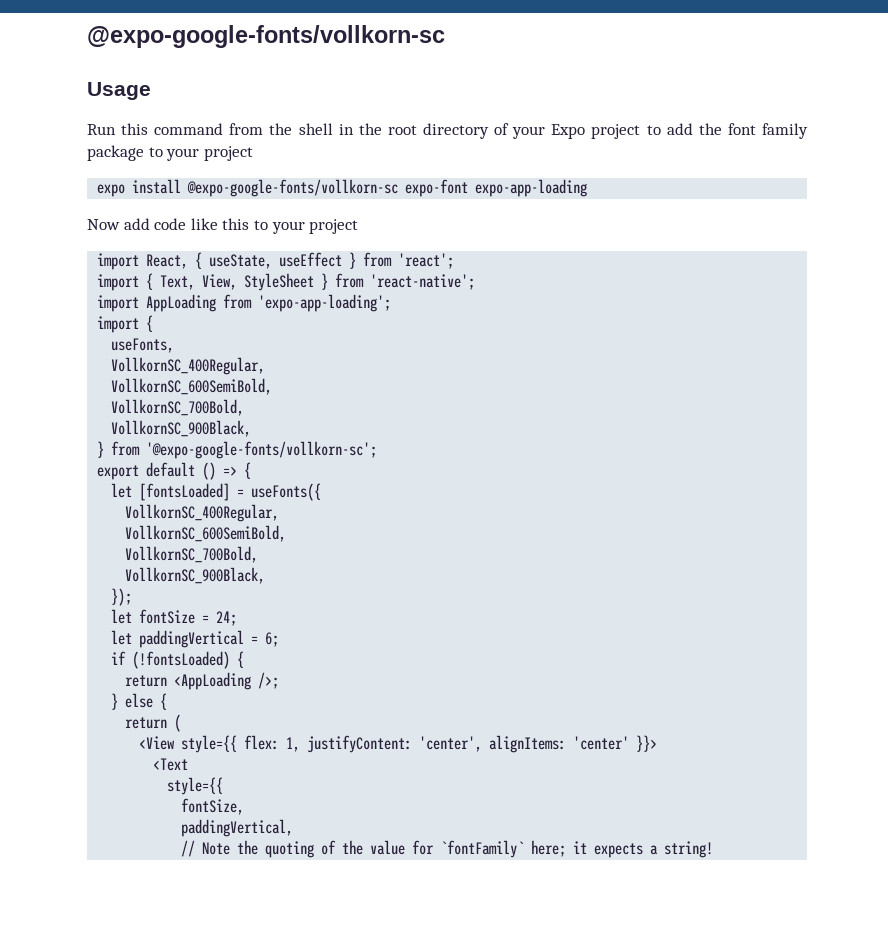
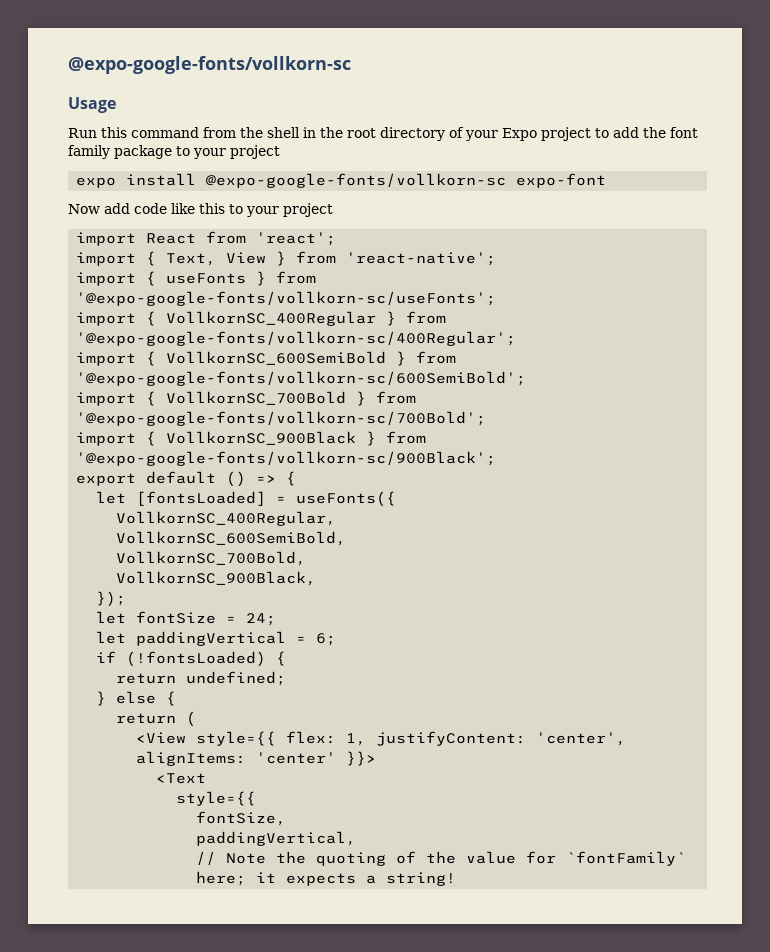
[475,179,588,197] expo-app-loading -> (607, 180) none
[146,252,357,269] React, { useState, useEffect } -> [146,233,197,244] React
[202,273,315,291] View, StyleSheet -> [226,252,267,264] View
[146,294,392,312] [97,315,154,333] [111,338,175,353] [111,357,266,375] [111,378,273,395] [111,399,245,416] [111,420,252,437] [97,441,378,459] AppLoading from 'expo-app-loading'; // import { // useFonts, // VollkornSC_400Regular, // VollkornSC_600SemiBold, // VollkornSC_700Bold, // VollkornSC_900Black, // } from '@expo-google-fonts/vollkorn-sc'; -> [146,271,317,286] [76,291,497,306] [76,311,447,326] [76,331,517,346] [76,351,457,366] [76,371,527,386] [76,391,417,406] [76,411,487,426] [76,431,427,446] [76,451,497,466] { useFonts } from '@expo-google-fonts/vollkorn-sc/useFonts'; // import { VollkornSC_400Regular } from '@expo-google-fonts/vollkorn-sc/400Regular'; // import { VollkornSC_600SemiBold } from '@expo-google-fonts/vollkorn-sc/600SemiBold'; // import { VollkornSC_700Bold } from '@expo-google-fonts/vollkorn-sc/700Bold'; // import { VollkornSC_900Black } from '@expo-google-fonts/vollkorn-sc/900Black';
[174,672,280,690] <AppLoading />; -> [186,671,287,686] undefined;

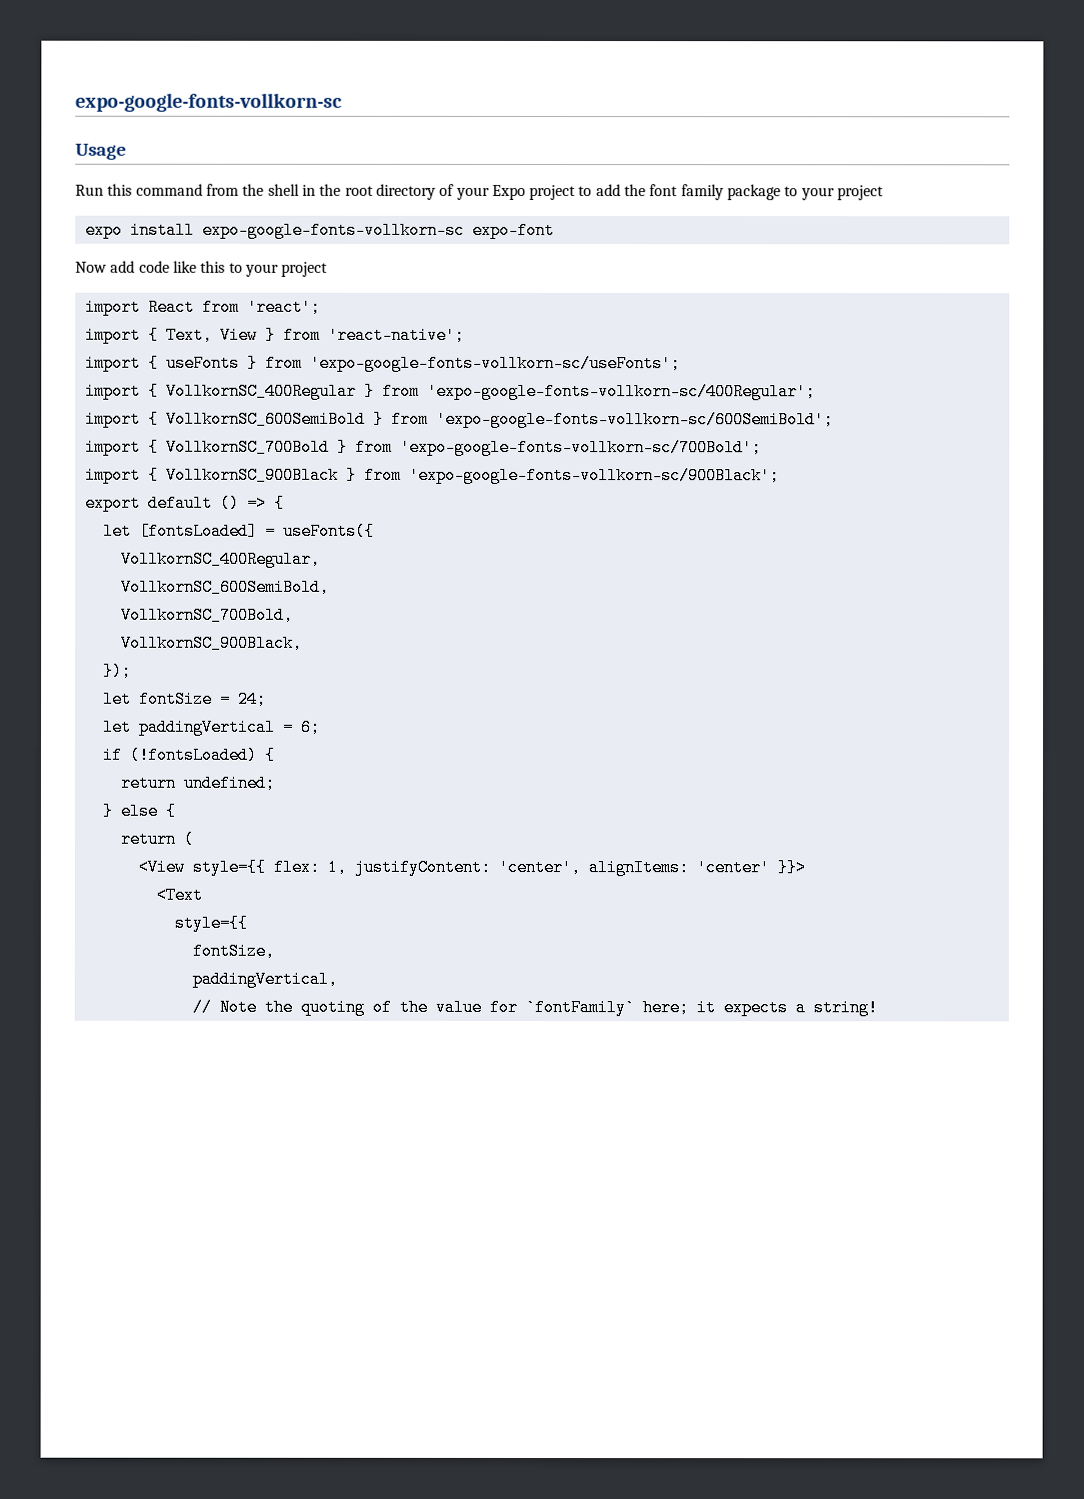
[68,56,351,74] @expo-google-fonts/vollkorn-sc -> [75,92,342,112] expo-google-fonts-vollkorn-sc
[206,173,507,188] @expo-google-fonts/vollkorn-sc -> [201,221,465,239] expo-google-fonts-vollkorn-sc
[76,291,497,306] '@expo-google-fonts/vollkorn-sc/useFonts'; -> [309,354,681,373] 'expo-google-fonts-vollkorn-sc/useFonts';
[76,331,517,346] '@expo-google-fonts/vollkorn-sc/400Regular'; -> [426,382,816,401] 'expo-google-fonts-vollkorn-sc/400Regular';
[76,371,527,386] '@expo-google-fonts/vollkorn-sc/600SemiBold'; -> [435,410,834,429] 'expo-google-fonts-vollkorn-sc/600SemiBold';
[76,411,487,426] '@expo-google-fonts/vollkorn-sc/700Bold'; -> [399,438,762,457] 'expo-google-fonts-vollkorn-sc/700Bold';
[76,451,497,466] '@expo-google-fonts/vollkorn-sc/900Black'; -> [408,466,780,485] 'expo-google-fonts-vollkorn-sc/900Black';

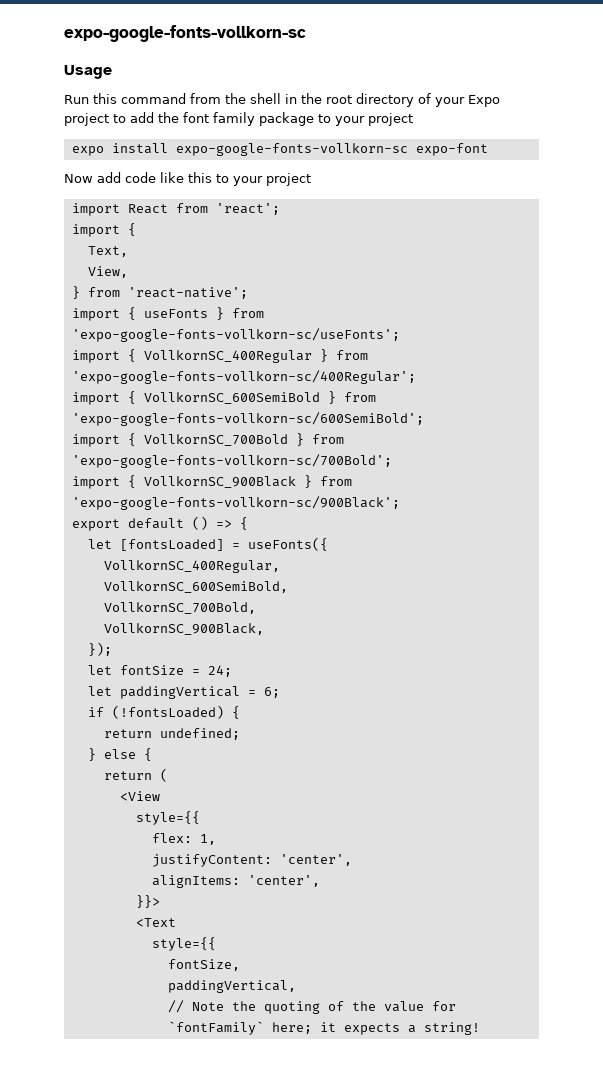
(159, 335) none -> (136, 229) //
[219,326,258,344] View -> [87,266,128,278] // View, //
[191,858,266,876] style={{ -> [135,811,200,825] // style={{ //
(347, 867) none -> (216, 839) //
[587,859,770,877] alignItems: 'center' -> [151,875,320,888] // alignItems: 'center', //

